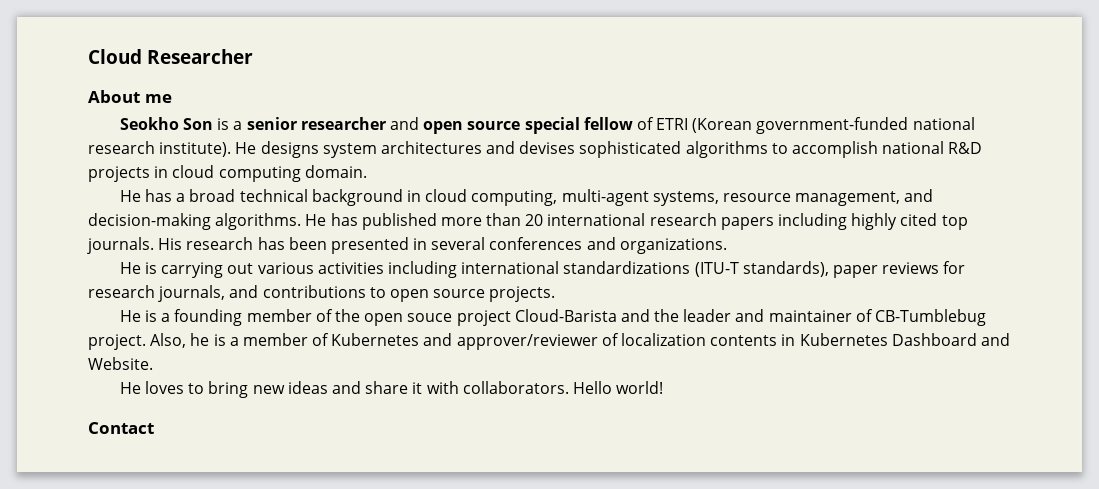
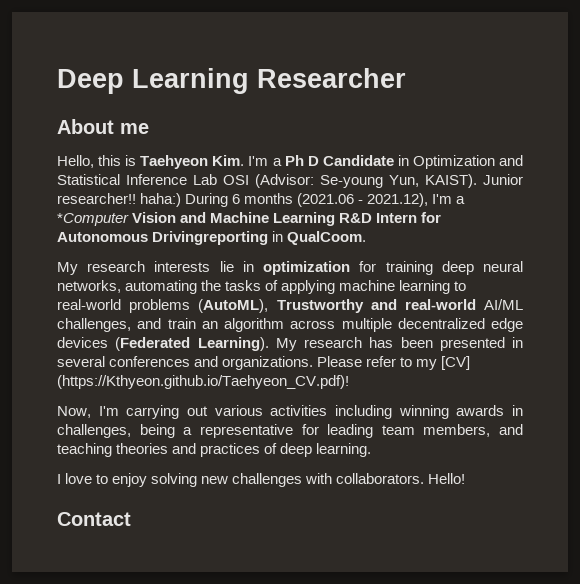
[88,49,142,64] Cloud -> [57,68,249,94] Deep Learning
[119,117,975,134] [88,141,983,158] [88,165,367,182] [119,189,934,206] [88,213,968,230] [87,237,183,254] Seokho Son is a senior researcher and open source special fellow of ETRI (Korean government-funded national research institute). He designs system architectures and devises sophisticated algorithms to accomplish national R&D projects in cloud computing domain. // He has a broad technical background in cloud computing, multi-agent systems, resource management, and decision-making algorithms. He has published more than 20 international research papers including highly cited top journals. His -> [57,155,523,169] [57,174,523,188] [57,193,466,207] [57,212,442,226] [57,231,367,245] [57,261,523,275] [57,280,467,294] [57,299,523,313] [57,318,523,332] [57,337,297,351] Hello, this is Taehyeon Kim. I'm a Ph D Candidate in Optimization and Statistical Inference Lab OSI (Advisor: Se-young Yun, KAIST). Junior researcher!! haha:) During 6 months (2021.06 - 2021.12), I'm a *Computer Vision and Machine Learning R&D Intern for Autonomous Drivingreporting in QualCoom. // My research interests lie in optimization for training deep neural networks, automating the tasks of applying machine learning to real-world problems (AutoML), Trustworthy and real-world AI/ML challenges, and train an algorithm across multiple decentralized edge devices (Federated Learning). My
[119,262,158,274] // He is -> [317,356,471,370] [57,375,349,389] [57,406,119,418] Please refer to my [CV] (https://Kthyeon.github.io/Taehyeon_CV.pdf)! // Now, I'm
[461,261,966,278] [88,285,556,302] [119,309,986,326] [88,333,1010,350] [88,357,153,370] [119,381,664,398] international standardizations (ITU-T standards), paper reviews for research journals, and contributions to open source projects. // He is a founding member of the open souce project Cloud-Barista and the leader and maintainer of CB-Tumblebug project. Also, he is a member of Kubernetes and approver/reviewer of localization contents in Kubernetes Dashboard and Website. // He loves to bring new ideas and share it with collaborators. Hello world! -> [398,405,523,419] [57,424,523,438] [57,443,372,457] [57,473,466,487] winning awards in challenges, being a representative for leading team members, and teaching theories and practices of deep learning. // I love to enjoy solving new challenges with collaborators. Hello!

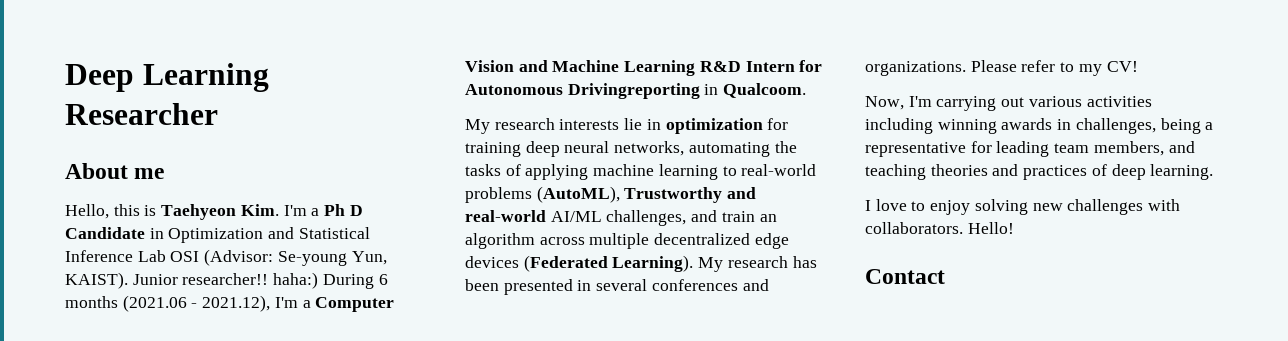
[57,213,129,226] *Computer -> [315,297,395,312] Computer
[287,231,367,245] QualCoom. -> [723,83,807,98] Qualcoom.
[441,356,471,370] [57,375,349,389] [CV] (https://Kthyeon.github.io/Taehyeon_CV.pdf)! -> [1106,61,1138,72] CV!

